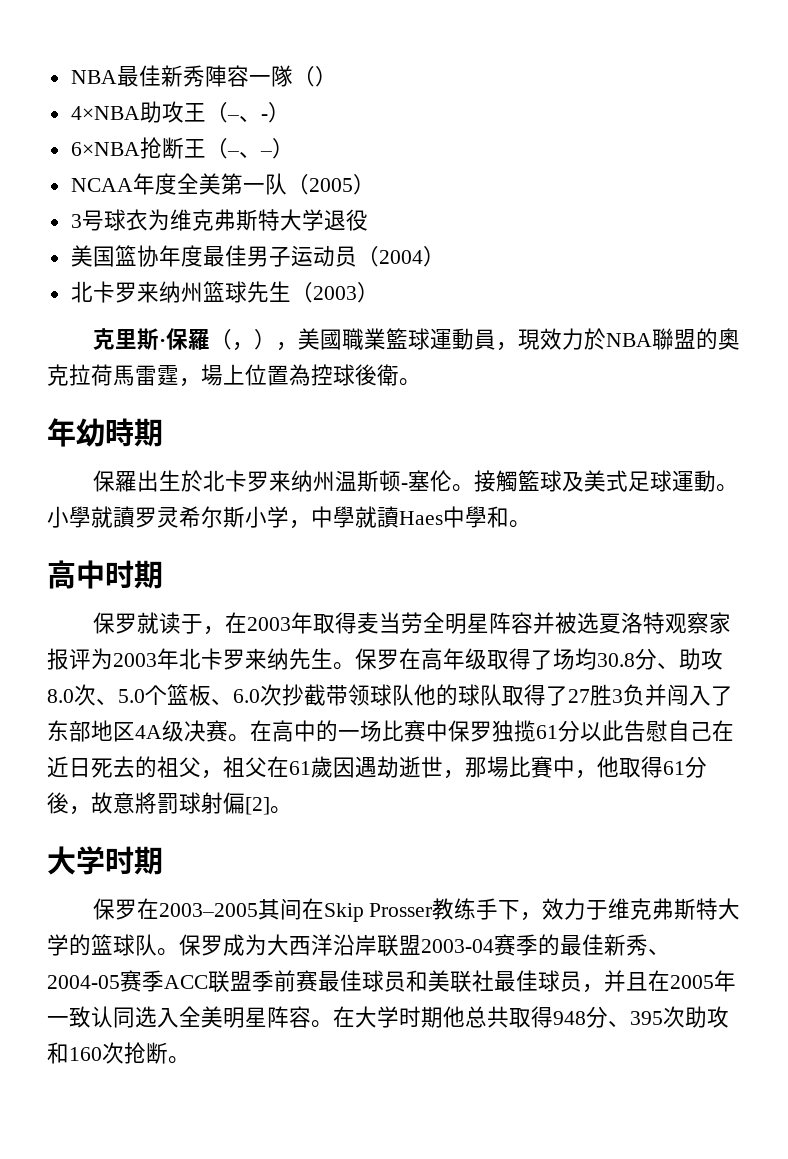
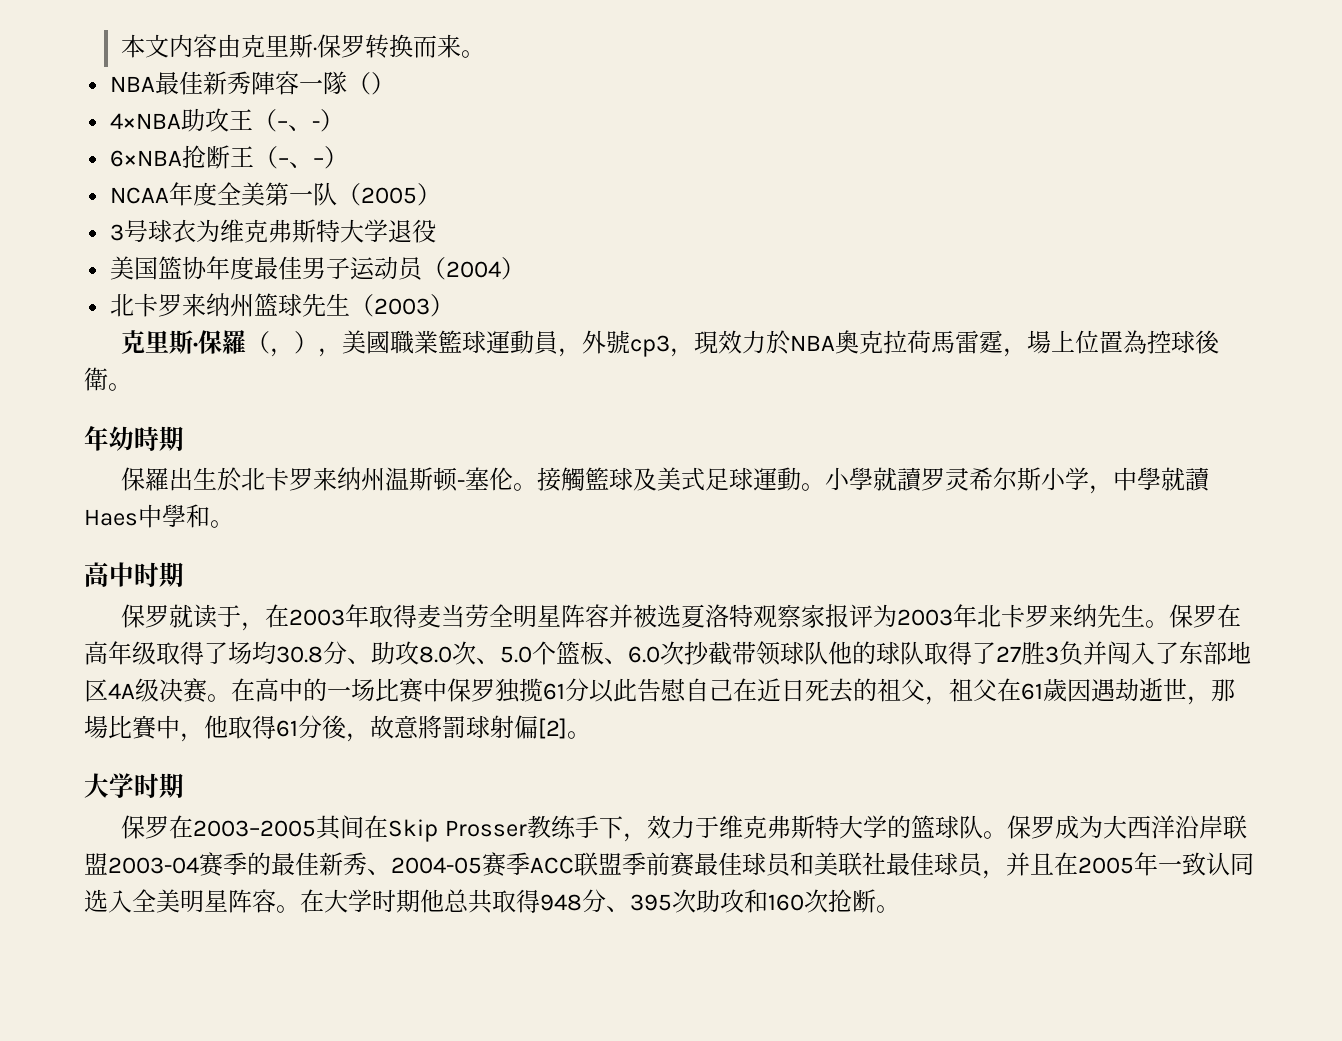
(70, 77) none -> [120,34,485,59] 本文内容由克里斯·保罗转换而来。 //
(518, 346) none -> [582,330,695,357] 外號cp3，
[651,328,718,350] 聯盟的 -> (836, 343) none

